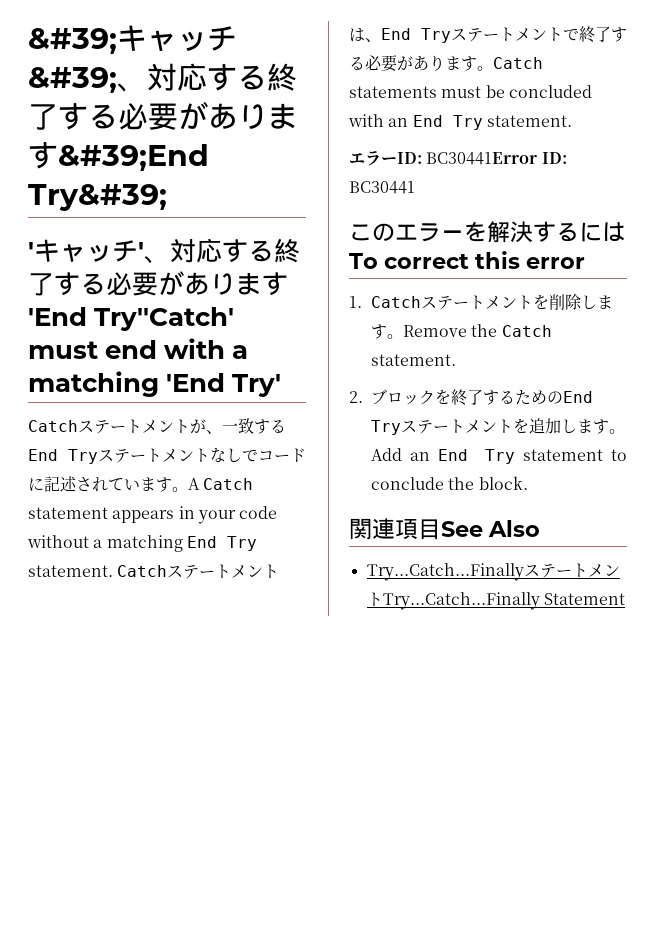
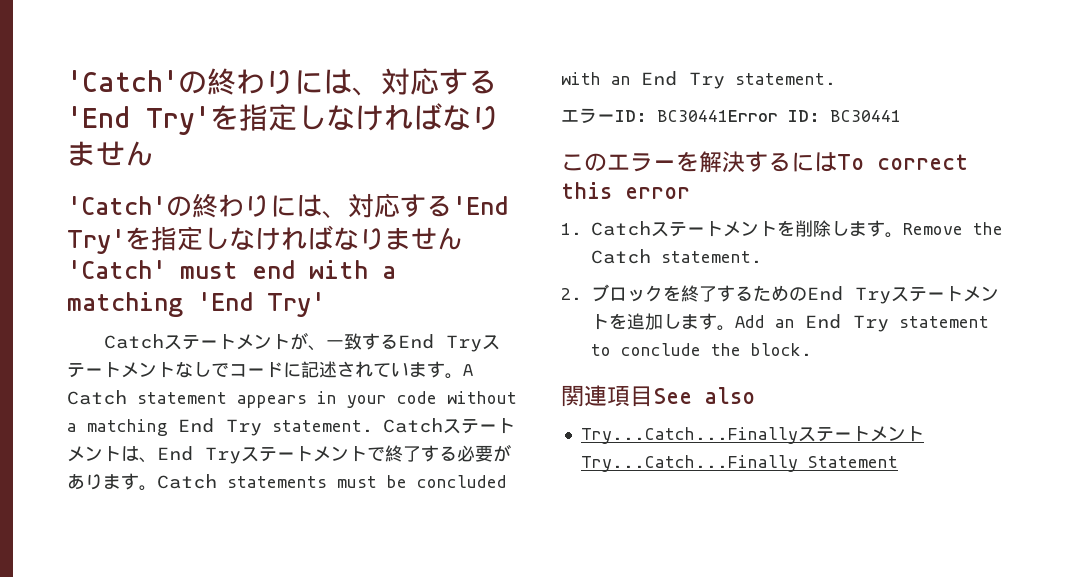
[28,25,237,54] [28,63,297,93] [28,101,298,130] [28,142,209,171] [28,184,167,211] [28,238,300,264] [28,271,288,296] [28,307,235,331] &#39;キャッチ&#39;、対応する終了する必要があります&#39;End Try&#39; // 'キャッチ'、対応する終了する必要があります'End Try''Catch' -> [67,68,497,96] [67,103,500,135] [67,141,154,166] [67,193,508,219] [67,225,463,254] [67,260,166,279] 'Catch'の終わりには、対応する'End Try'を指定しなければなりません // 'Catch'の終わりには、対応する'End Try'を指定しなければなりません'Catch'
[488,520,541,537] Also -> [705,387,755,404] also

